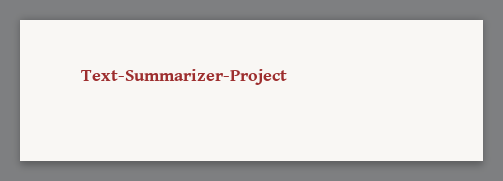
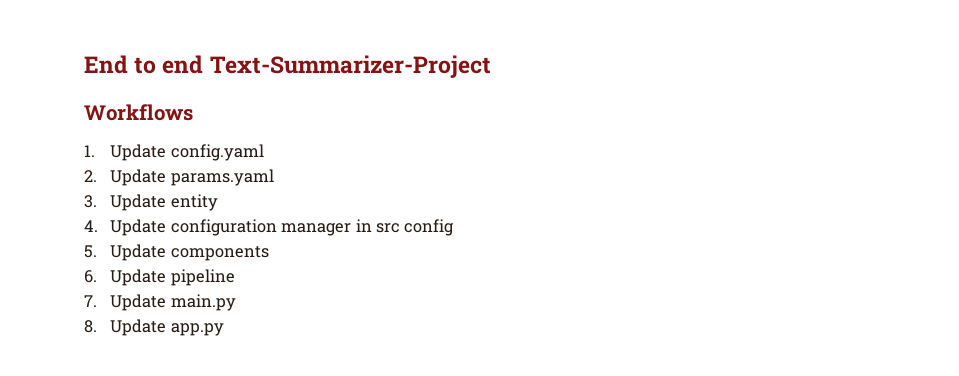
[81,69,287,85] Text-Summarizer-Project -> [84,55,491,78] [84,104,193,121] [84,144,264,161] [84,169,274,186] [84,194,218,211] [84,219,455,236] [84,244,269,261] [84,269,235,286] [84,294,236,311] [84,319,224,336] End to end Text-Summarizer-Project // Workflows // 1. Update config.yaml // 2. Update params.yaml // 3. Update entity // 4. Update configuration manager in src config // 5. Update components // 6. Update pipeline // 7. Update main.py // 8. Update app.py

